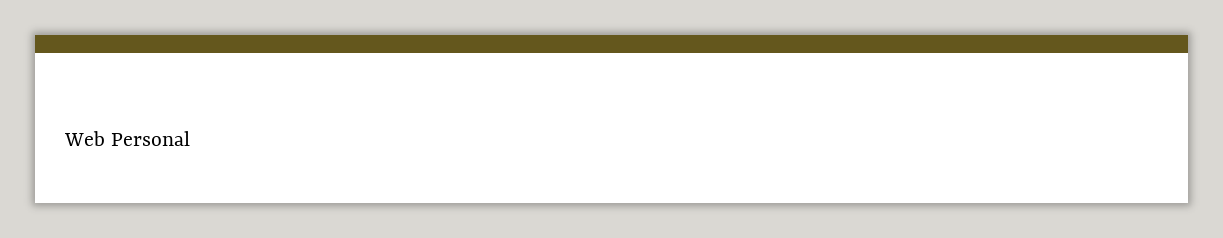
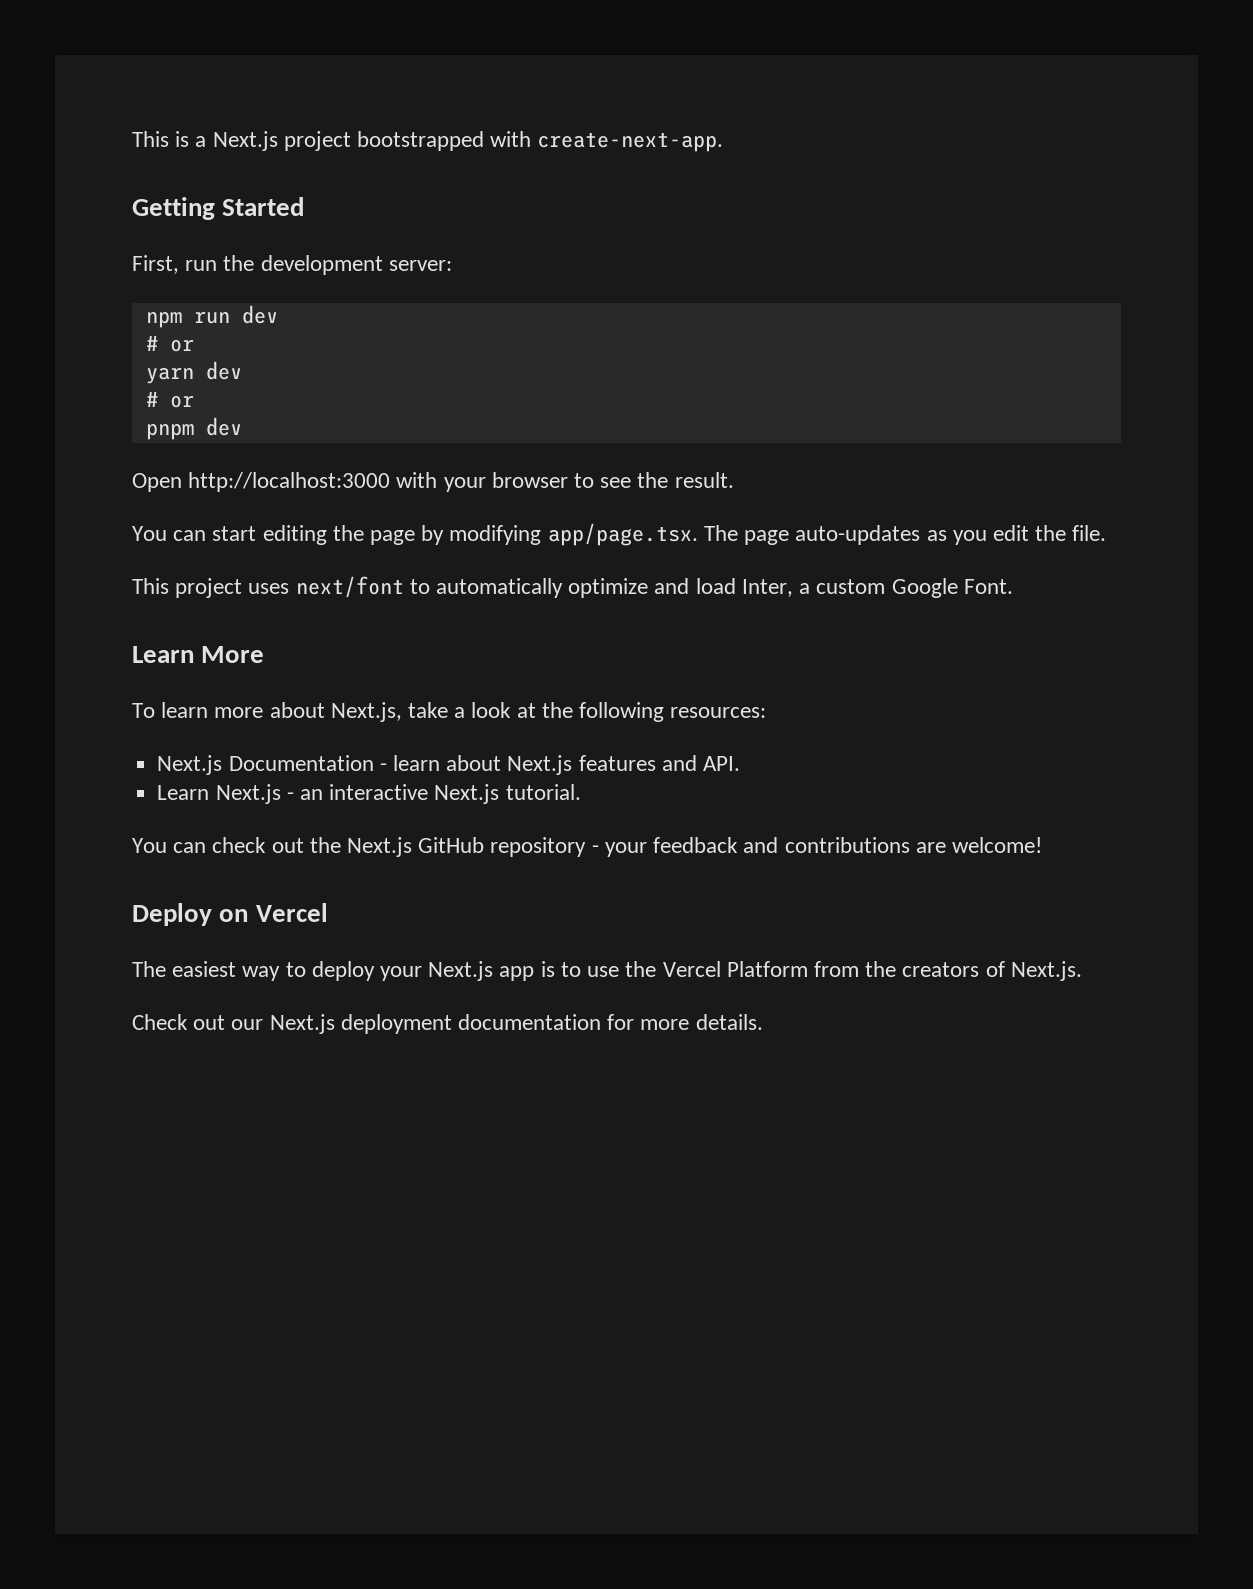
[64,131,191,146] Web Personal -> [132,131,724,152] [132,197,305,220] [132,255,452,275] [145,305,278,328] [145,335,194,352] [145,361,242,384] [145,391,194,408] [145,417,242,440] [132,472,734,492] [132,523,1107,546] [132,576,1013,598] [132,646,265,663] [132,702,767,722] [157,755,740,775] [157,784,581,804] [132,837,1042,857] [132,903,328,926] [132,961,1082,981] [132,1014,763,1034] This is a Next.js project bootstrapped with create-next-app. // Getting Started // First, run the development server: // npm run dev // # or // yarn dev // # or // pnpm dev // Open http://localhost:3000 with your browser to see the result. // You can start editing the page by modifying app/page.tsx. The page auto-updates as you edit the file. // This project uses next/font to automatically optimize and load Inter, a custom Google Font. // Learn More // To learn more about Next.js, take a look at the following resources: // Next.js Documentation - learn about Next.js features and API. // Learn Next.js - an interactive Next.js tutorial. // You can check out the Next.js GitHub repository - your feedback and contributions are welcome! // Deploy on Vercel // The easiest way to deploy your Next.js app is to use the Vercel Platform from the creators of Next.js. // Check out our Next.js deployment documentation for more details.

